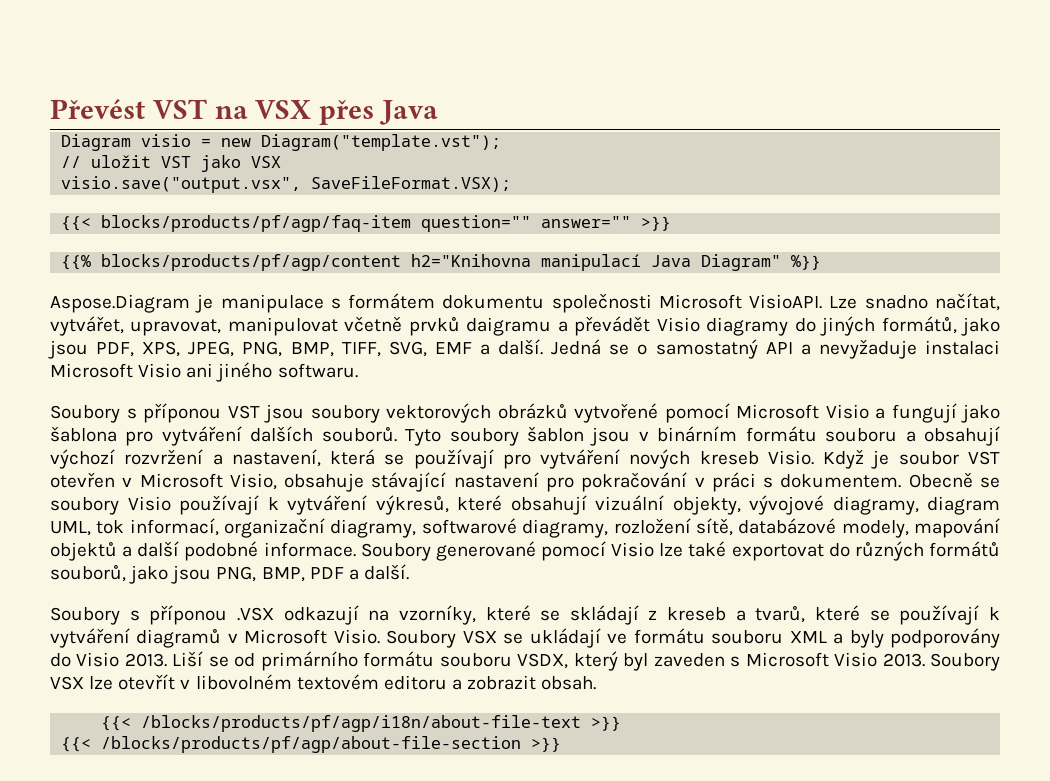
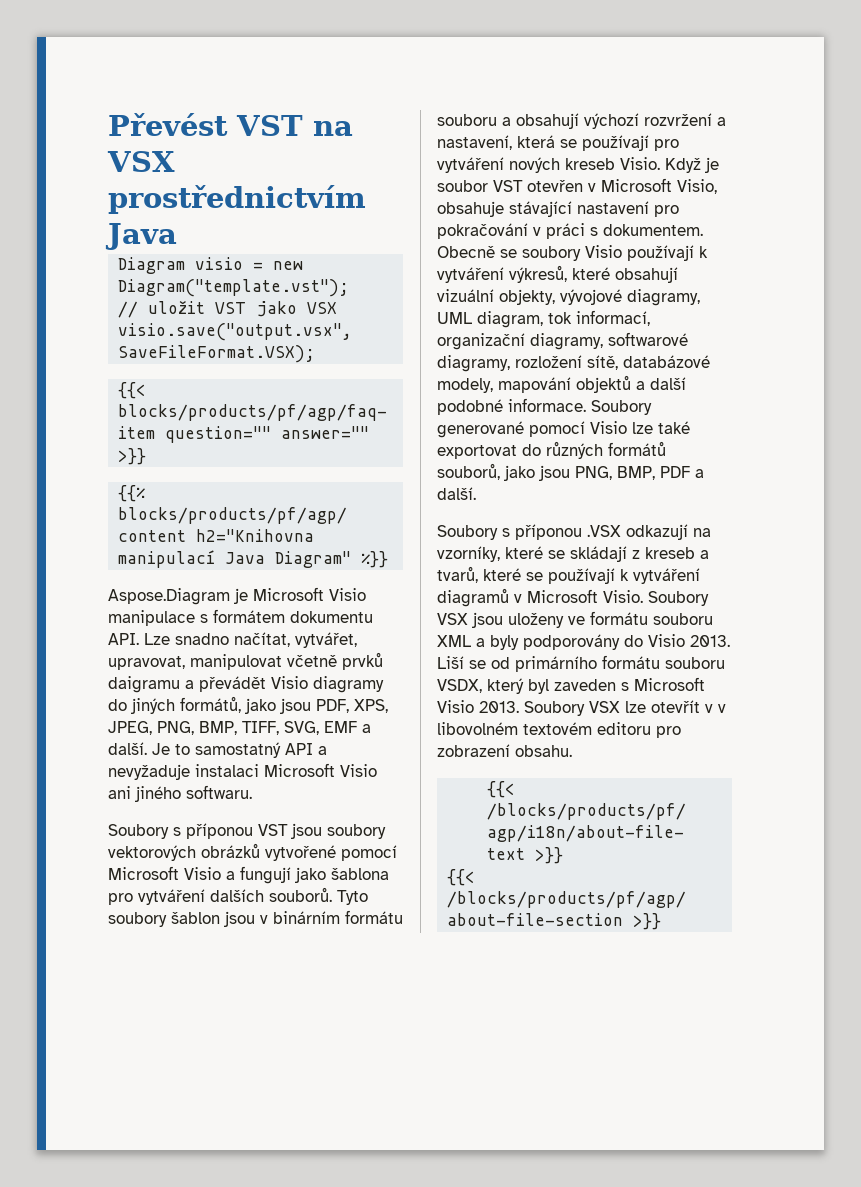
[319,100,375,125] přes -> [108,185,366,214] prostřednictvím
(214, 303) none -> [253,587,366,601] Microsoft Visio
[551,293,823,313] společnosti Microsoft VisioAPI. -> [108,633,139,645] API.
[551,339,648,355] Jedná se o -> [152,743,190,755] Je to
[927,496,1000,515] [50,521,91,536] diagram UML, -> [437,311,543,328] UML diagram,
[503,628,601,648] se ukládají -> [472,612,564,628] jsou uloženy
(191, 684) none -> [718,704,726,713] v
[451,675,597,690] a zobrazit obsah. -> [656,726,681,738] [437,744,572,757] pro zobrazení obsahu.

